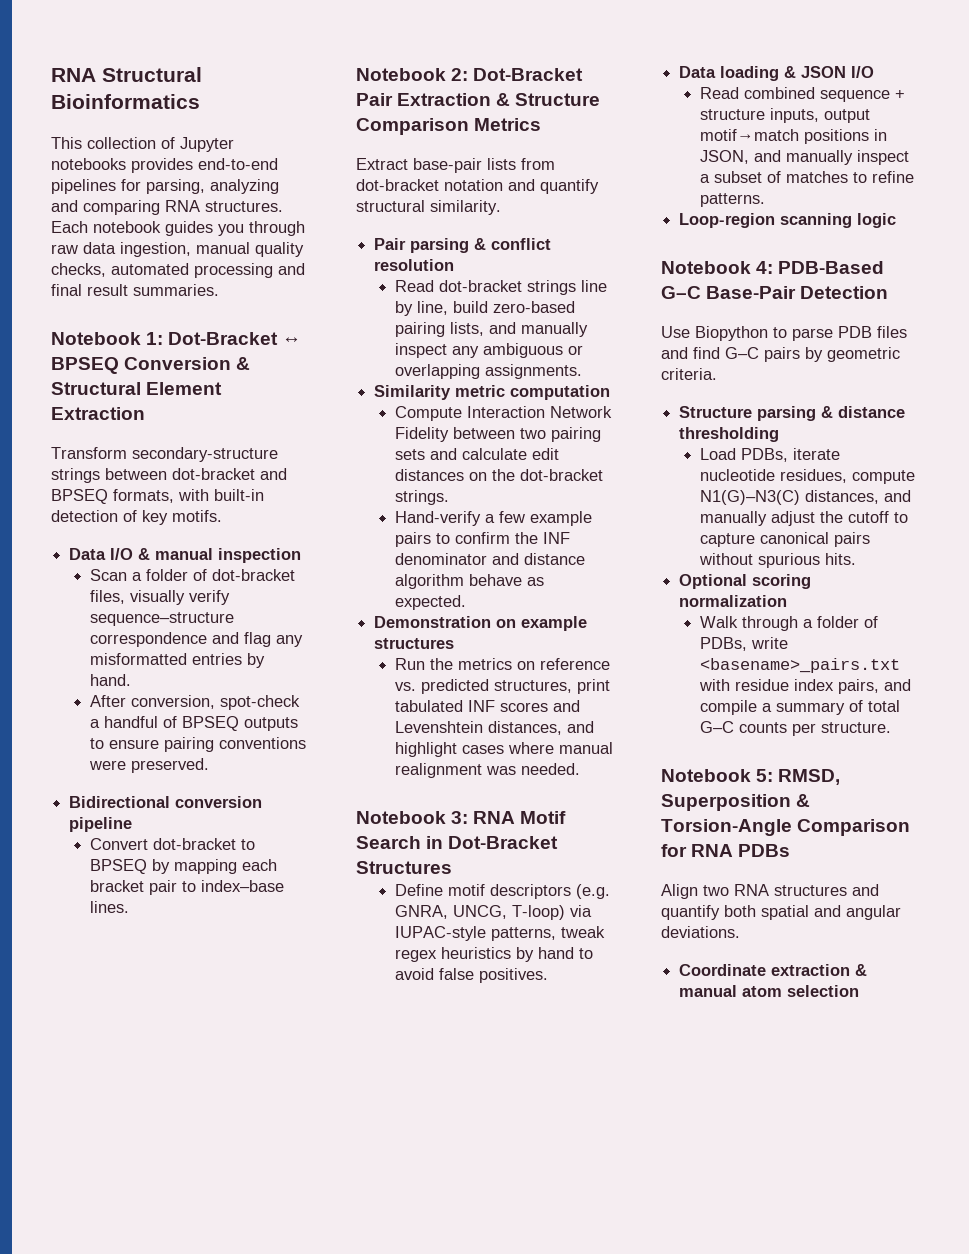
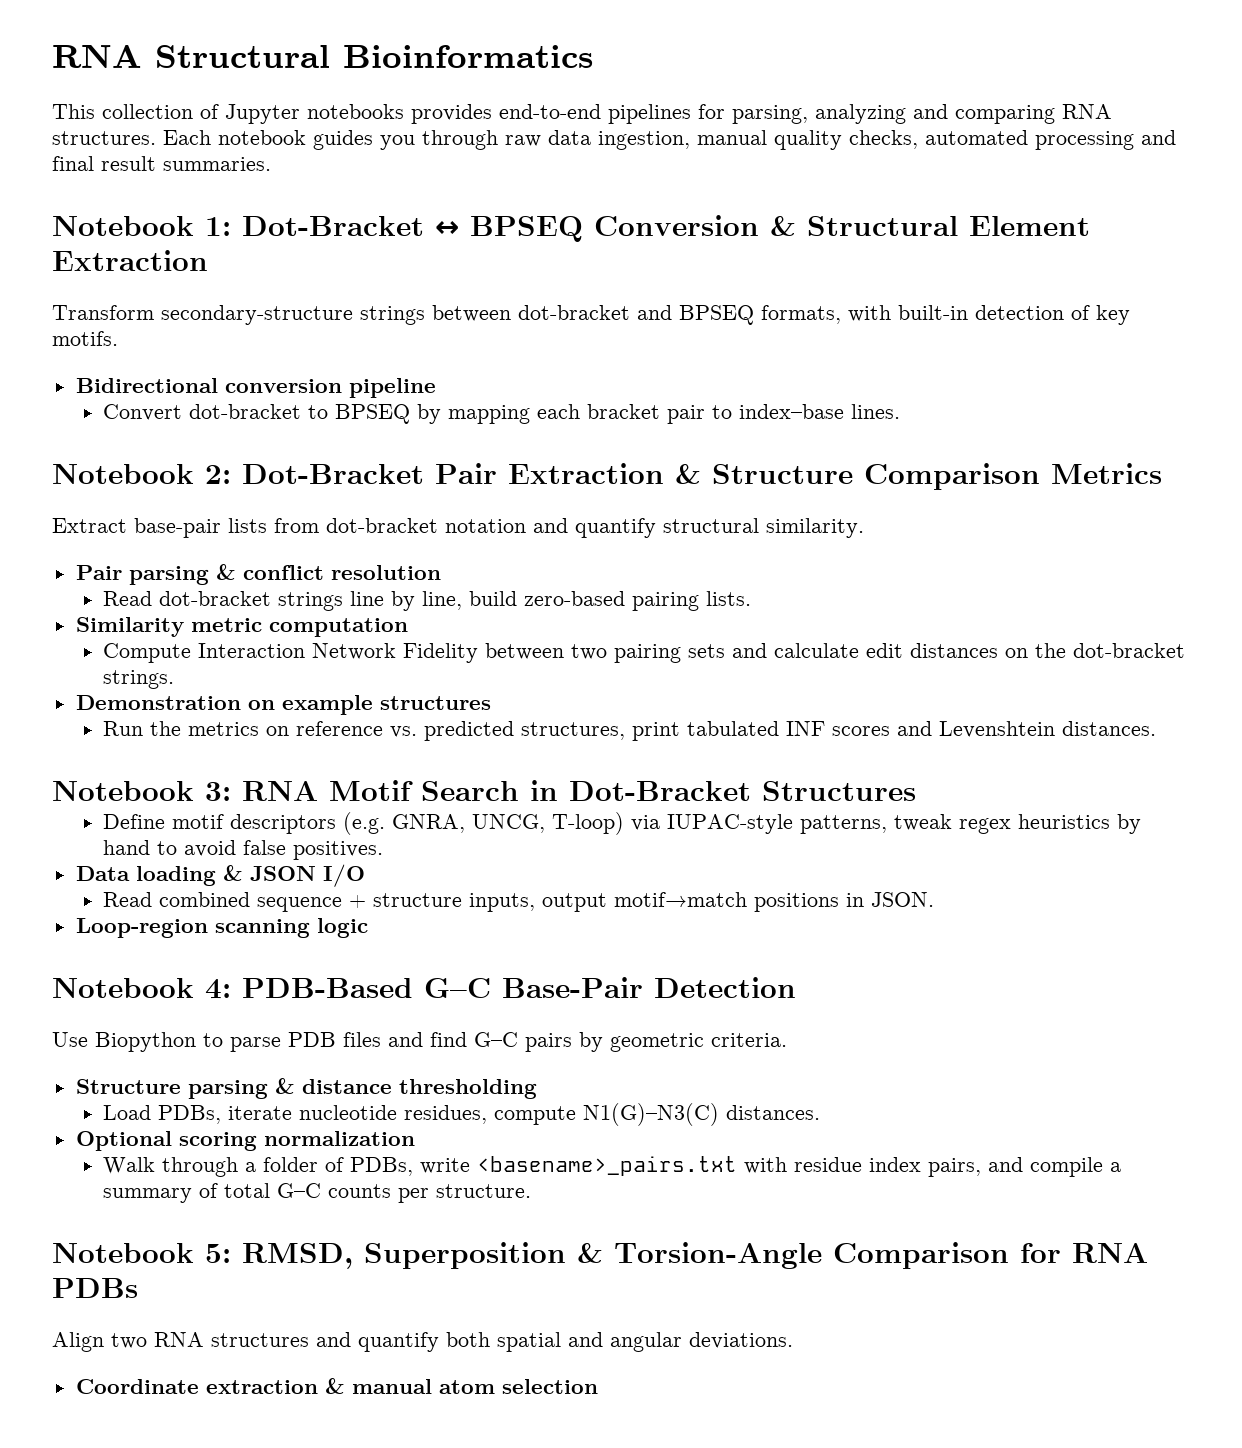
[69,548,302,563] [89,569,295,581] [89,590,230,605] [89,612,234,626] [89,632,303,647] [89,653,265,668] [89,674,131,686] [89,695,300,710] [89,716,298,731] [89,737,306,752] [88,758,209,773] // Data I/O & manual inspection // Scan a folder of dot-bracket files, visually verify sequence–structure correspondence and flag any misformatted entries by hand. // After conversion, spot-check a handful of BPSEQ outputs to ensure pairing conventions were preserved. -> (118, 338) none
[449,322,588,337] [394,343,583,358] [394,364,582,379] lists, and manually inspect any ambiguous or overlapping assignments. -> [706,591,752,606] lists.
[394,511,592,526] [394,532,570,547] [394,553,585,565] [394,574,544,589] [394,595,466,610] // Hand-verify a few example pairs to confirm the INF denominator and distance algorithm behave as expected. -> (175, 679) none
[487,721,594,735] [394,742,613,757] [394,763,580,778] distances, and highlight cases where manual realignment was needed. -> [1062,721,1157,736] distances.
[699,150,909,165] [699,171,914,183] [699,193,765,207] JSON, and manually inspect a subset of matches to refine patterns. -> [871,892,935,907] JSON.
[804,490,911,504] [699,511,908,526] [699,532,870,547] [698,553,856,568] distances, and manually adjust the cutoff to capture canonical pairs without spurious hits. -> [726,1105,821,1120] distances.

